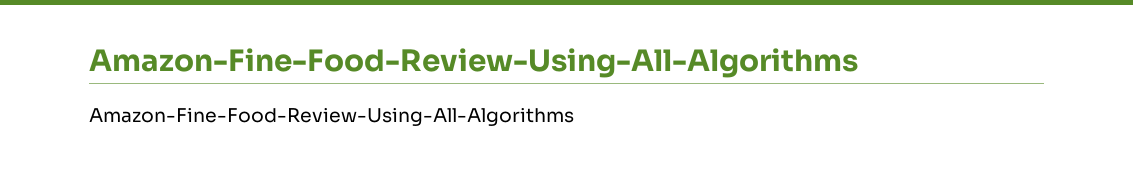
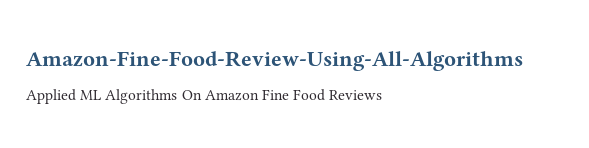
[89,107,574,126] Amazon-Fine-Food-Review-Using-All-Algorithms -> [26,89,383,104] Applied ML Algorithms On Amazon Fine Food Reviews

